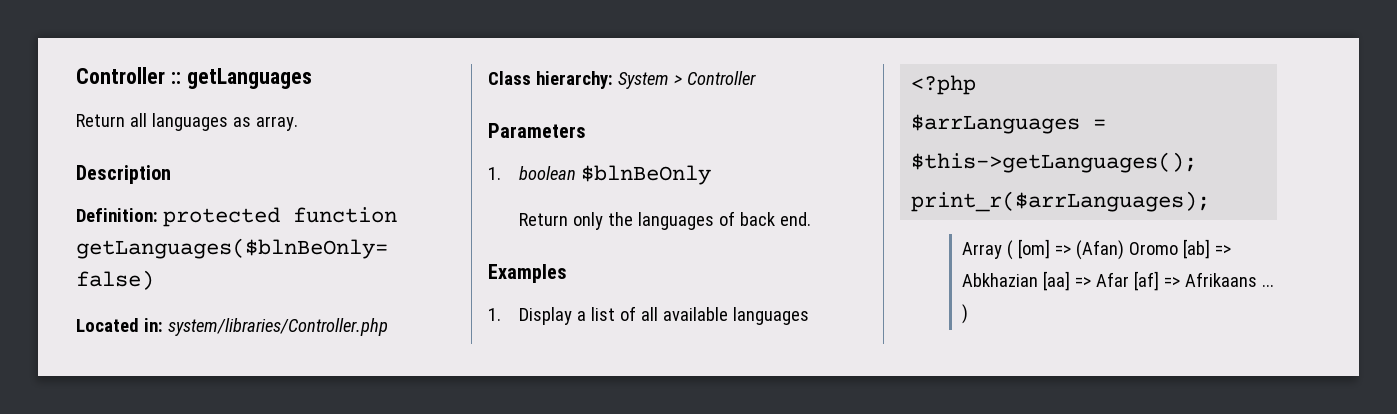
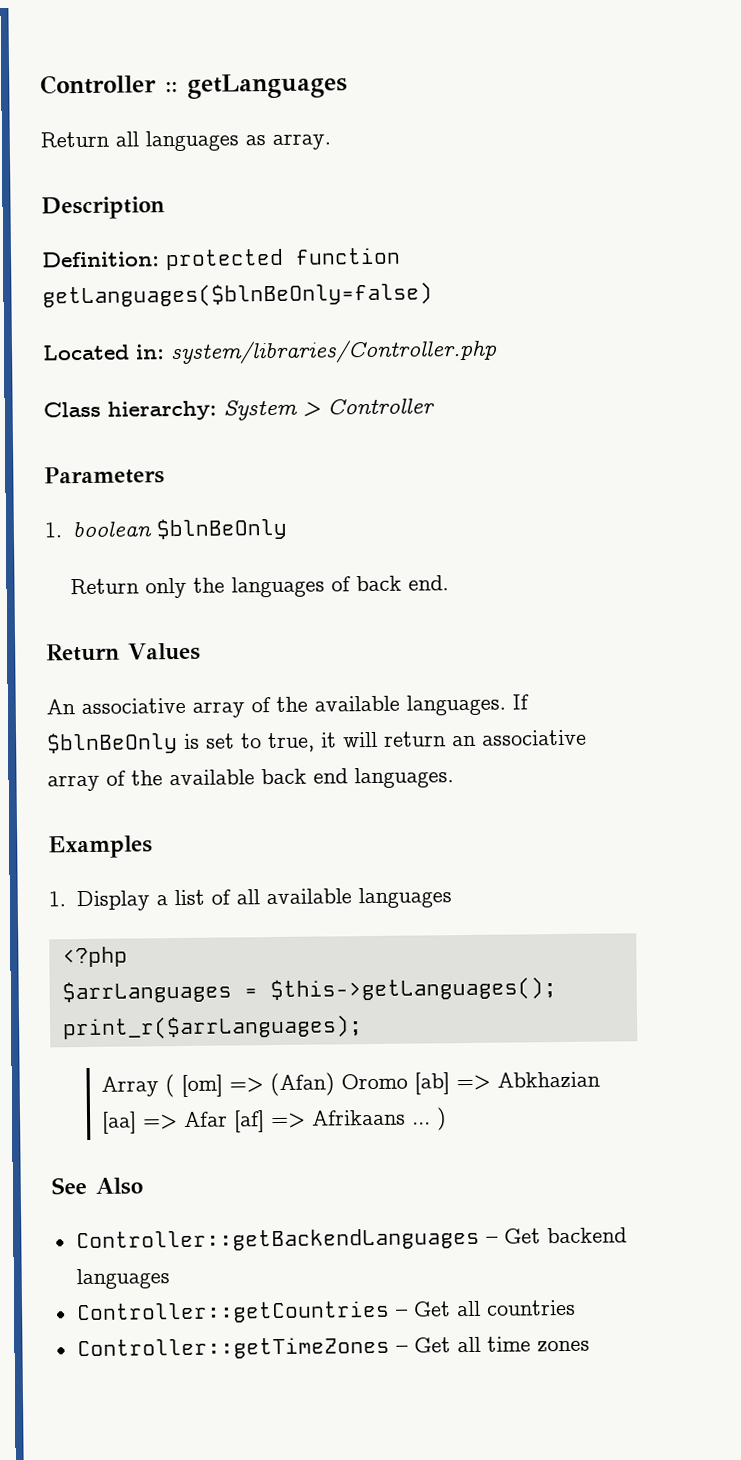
(812, 219) none -> [46,642,201,662] [46,694,529,718] [47,729,587,755] [47,767,454,792] // Return Values // An associative array of the available languages. If $blnBeOnly is set to true, it will return an associative array of the available back end languages.
(969, 314) none -> [51,1176,143,1195] [75,1227,627,1253] [75,1268,170,1290] [75,1299,576,1325] [76,1336,590,1361] // See Also // Controller::getBackendLanguages – Get backend languages // Controller::getCountries – Get all countries // Controller::getTimeZones – Get all time zones

